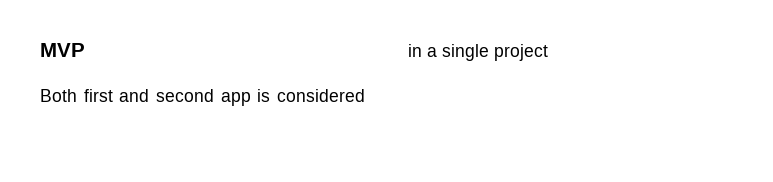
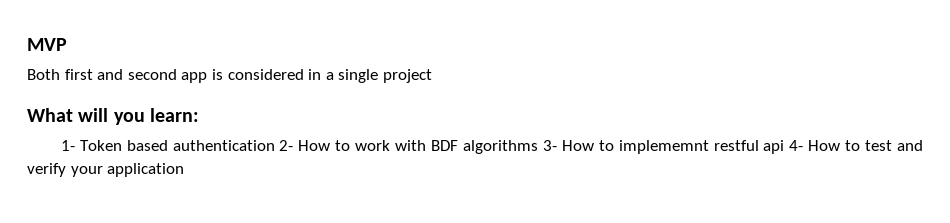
(548, 52) none -> [27,108,199,125] [60,140,923,154] [27,163,185,177] // What will you learn: // 1- Token based authentication 2- How to work with BDF algorithms 3- How to implememnt restful api 4- How to test and verify your application

